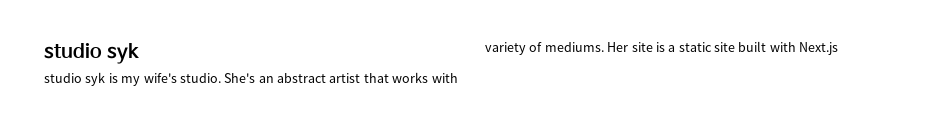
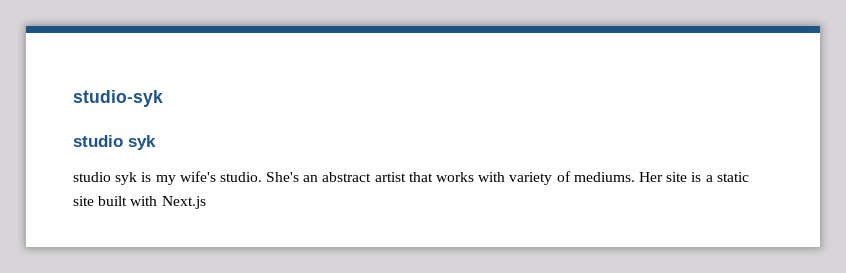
(44, 51) none -> [73,90,163,107] studio-syk //

